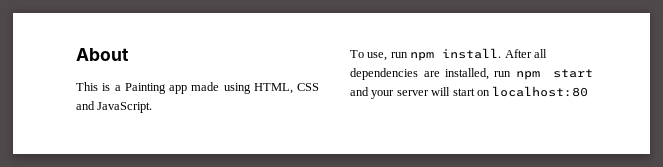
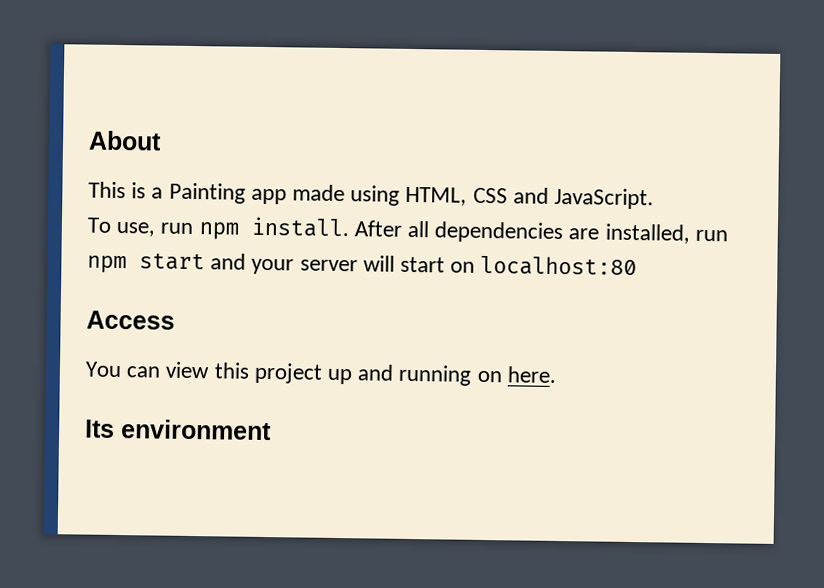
(589, 91) none -> [86,310,175,330] [85,361,557,386] [85,419,272,441] // Access // You can view this project up and running on here. // Its environment

